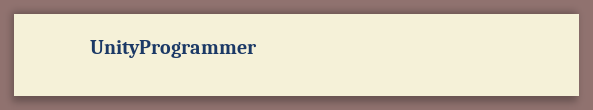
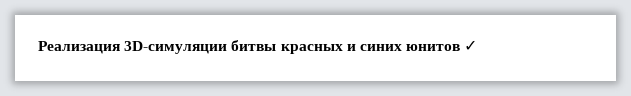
[90,40,257,58] UnityProgrammer -> [38,40,478,54] Реализация 3D-симуляции битвы красных и синих юнитов ✓

